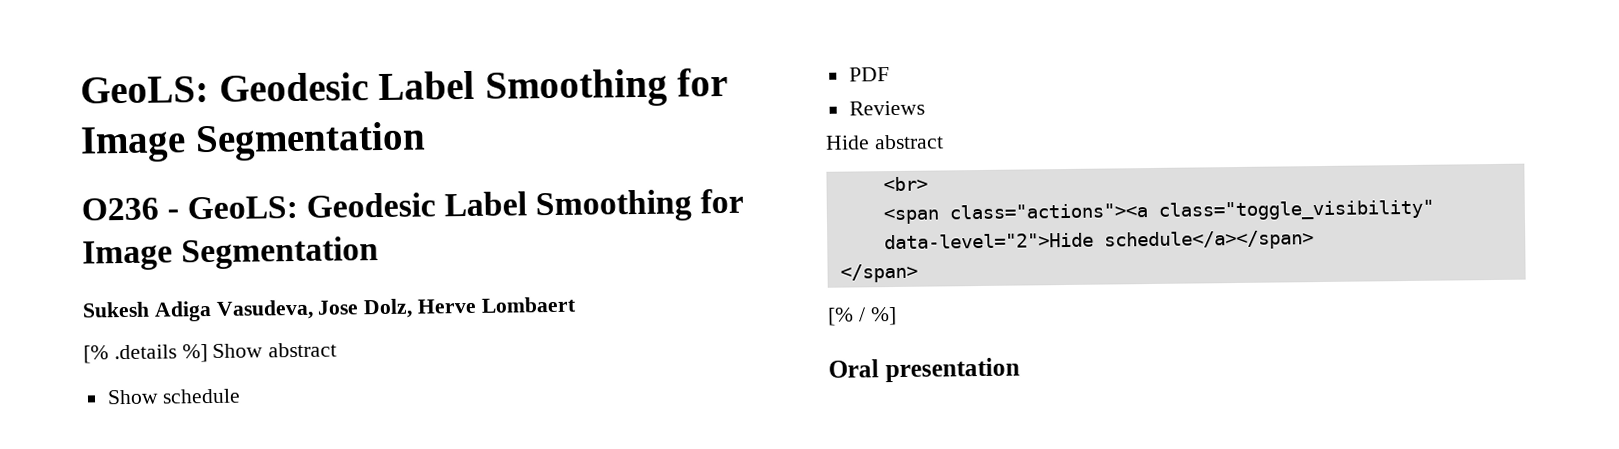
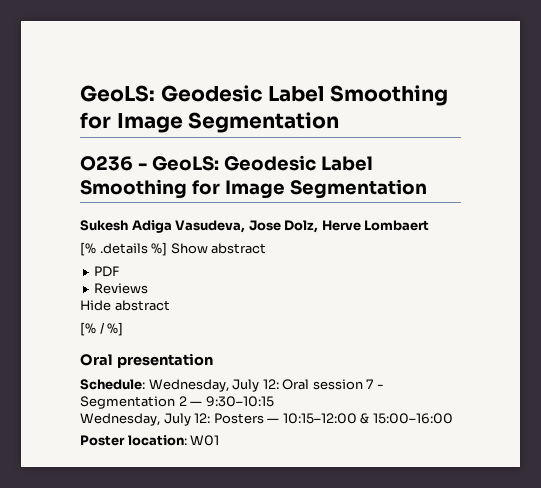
[106,388,242,405] // Show schedule -> (267, 248) none
[882,176,928,192] [882,199,1434,225] [883,230,1314,251] [839,263,918,283] // <br> // <span class="actions"><a class="toggle_visibility" data-level="2">Hide schedule</a></span> // </span> -> (170, 305) none
(1020, 370) none -> [80,379,384,392] [80,396,274,409] [80,413,453,426] [80,435,220,446] // Schedule: Wednesday, July 12: Oral session 7 - Segmentation 2 — 9:30–10:15 // Wednesday, July 12: Posters — 10:15–12:00 & 15:00–16:00 // Poster location: W01

